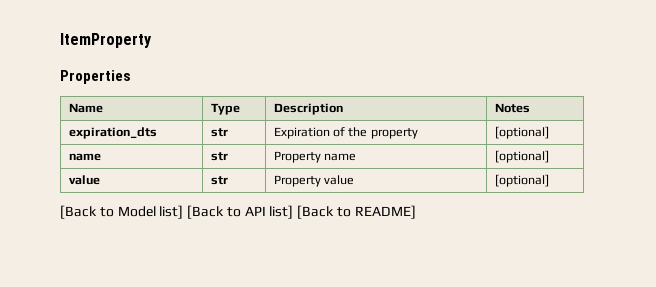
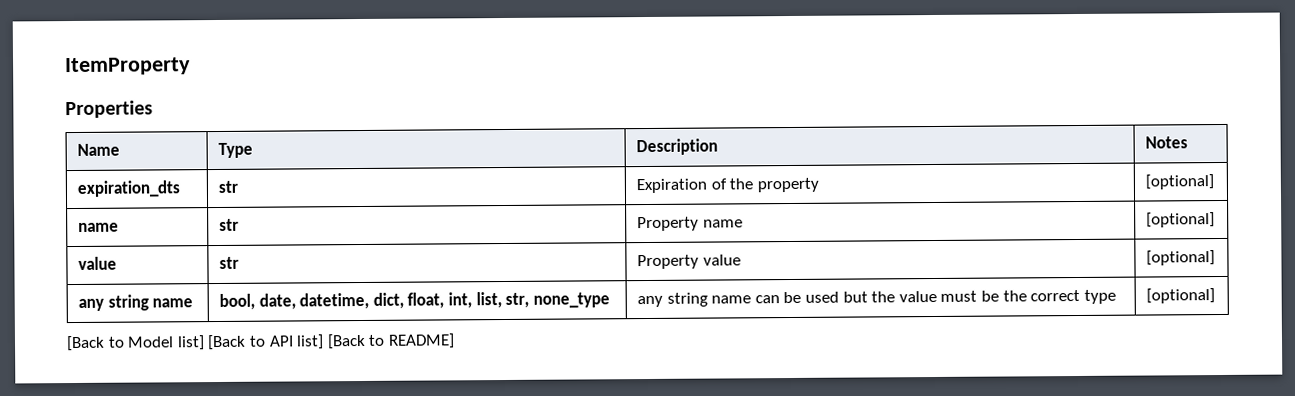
(549, 180) none -> [78,294,194,311] [219,292,610,310] [637,289,1116,308] [1146,288,1216,304] // any string name | bool, date, datetime, dict, float, int, list, str, none_type | any string name can be used but the value must be the correct type | [optional]

